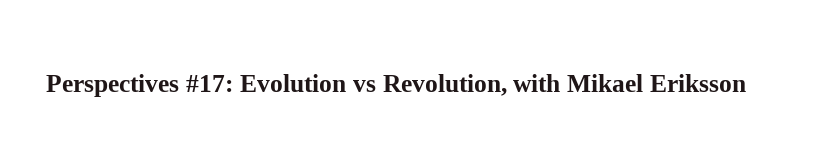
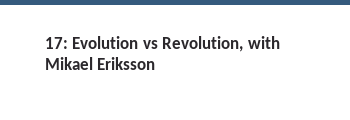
[46,74,233,97] Perspectives #17: -> [45,37,68,49] 17:

